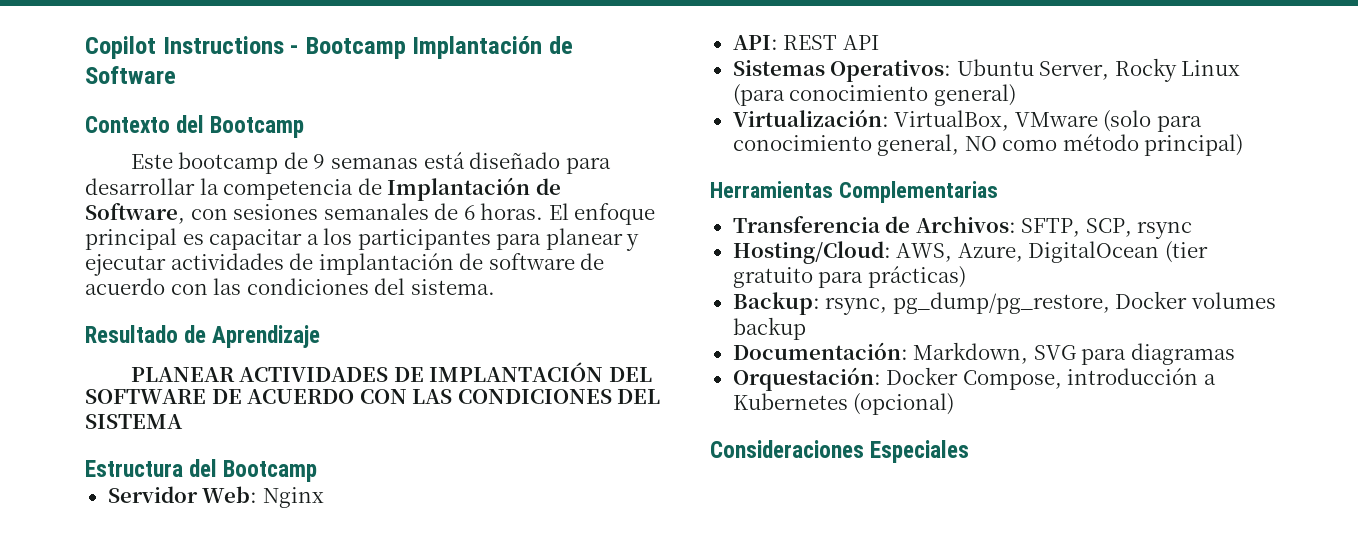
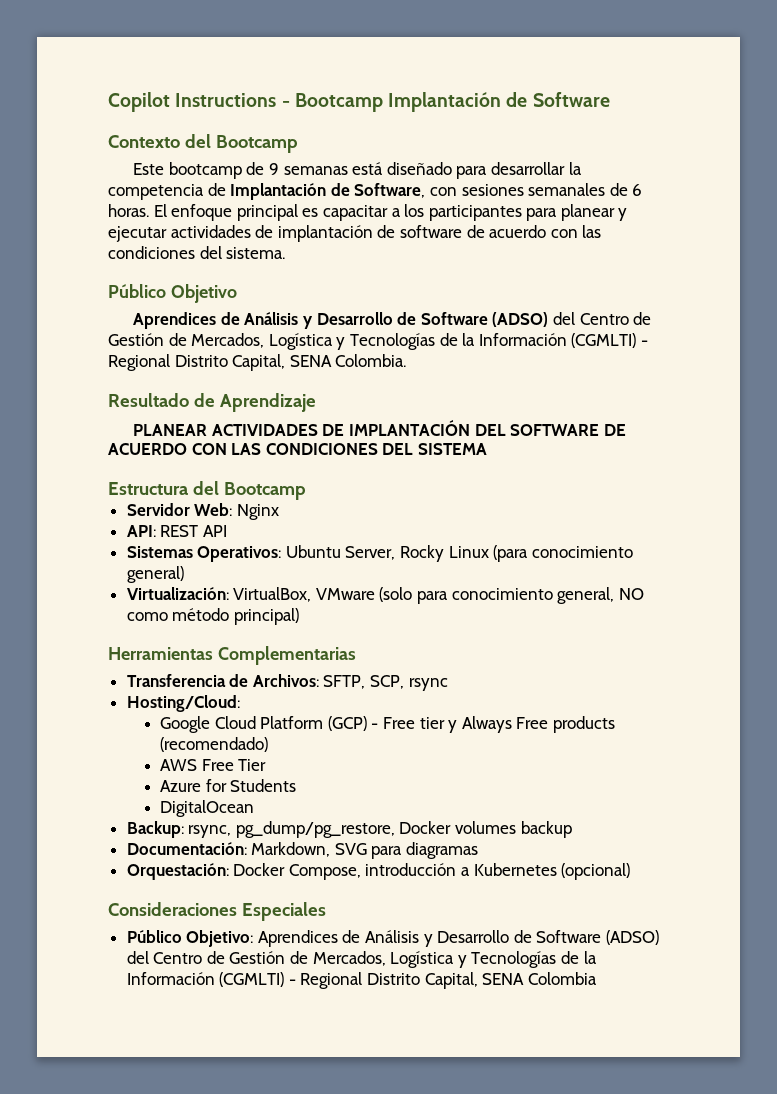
(495, 287) none -> [108,284,237,303] [133,312,652,329] [108,333,648,350] [108,354,407,371] // Público Objetivo // Aprendices de Análisis y Desarrollo de Software (ADSO) del Centro de Gestión de Mercados, Logística y Tecnologías de la Información (CGMLTI) - Regional Distrito Capital, SENA Colombia.
[896,241,1208,263] [732,266,966,288] AWS, Azure, DigitalOcean (tier gratuito para prácticas) -> [160,716,616,733] [160,737,269,752] [160,759,267,771] [160,779,297,792] [160,800,255,817] // Google Cloud Platform (GCP) - Free tier y Always Free products (recomendado) // AWS Free Tier // Azure for Students // DigitalOcean
(970, 451) none -> [126,930,660,947] [126,951,597,968] [126,972,597,989] // Público Objetivo: Aprendices de Análisis y Desarrollo de Software (ADSO) del Centro de Gestión de Mercados, Logística y Tecnologías de la Información (CGMLTI) - Regional Distrito Capital, SENA Colombia

